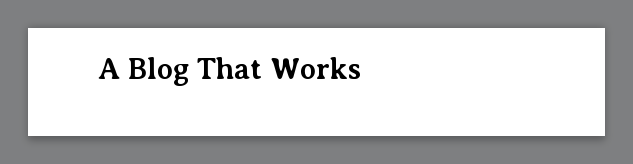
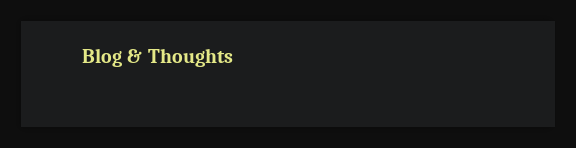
[98,57,362,86] A Blog That Works -> [82,48,233,67] Blog & Thoughts

